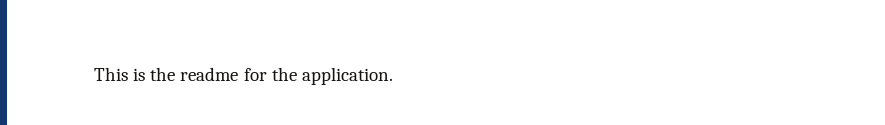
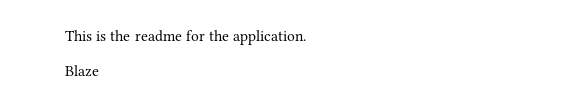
(393, 76) none -> [65,65,99,77] // Blaze

